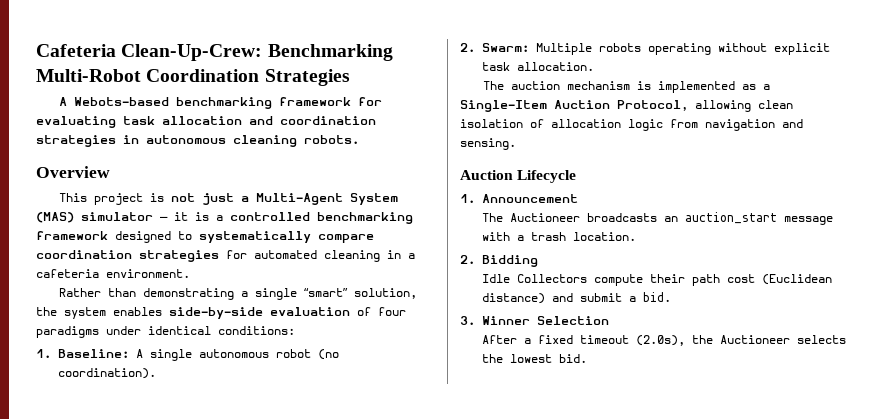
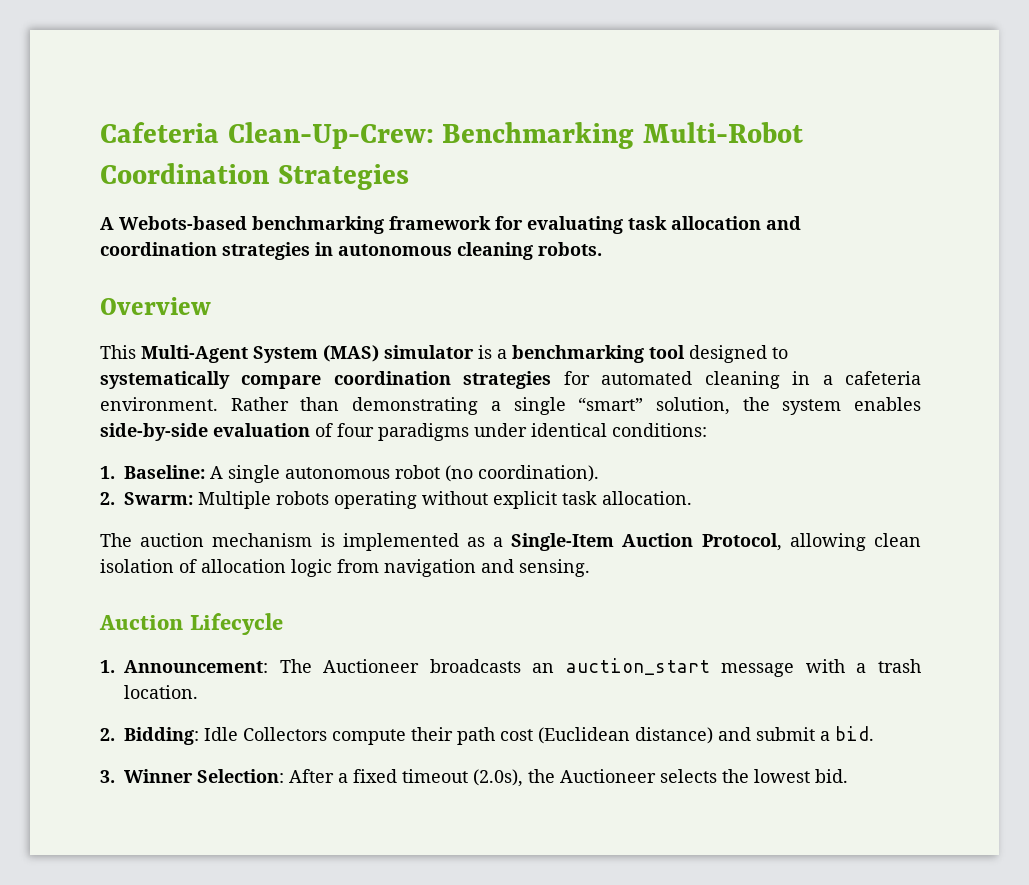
[94,193,399,205] [36,212,413,224] [36,231,108,240] project is not just a Multi-Agent System (MAS) simulator — it is a controlled benchmarking framework -> [141,345,685,363] Multi-Agent System (MAS) simulator is a benchmarking tool
(190, 273) // -> (218, 404) none
[482,194,579,203] Announcement // -> [124,660,268,673] Announcement:
[482,255,539,267] Bidding // -> [124,727,199,745] Bidding:
[537,316,610,325] Selection // -> [197,769,284,783] Selection:

